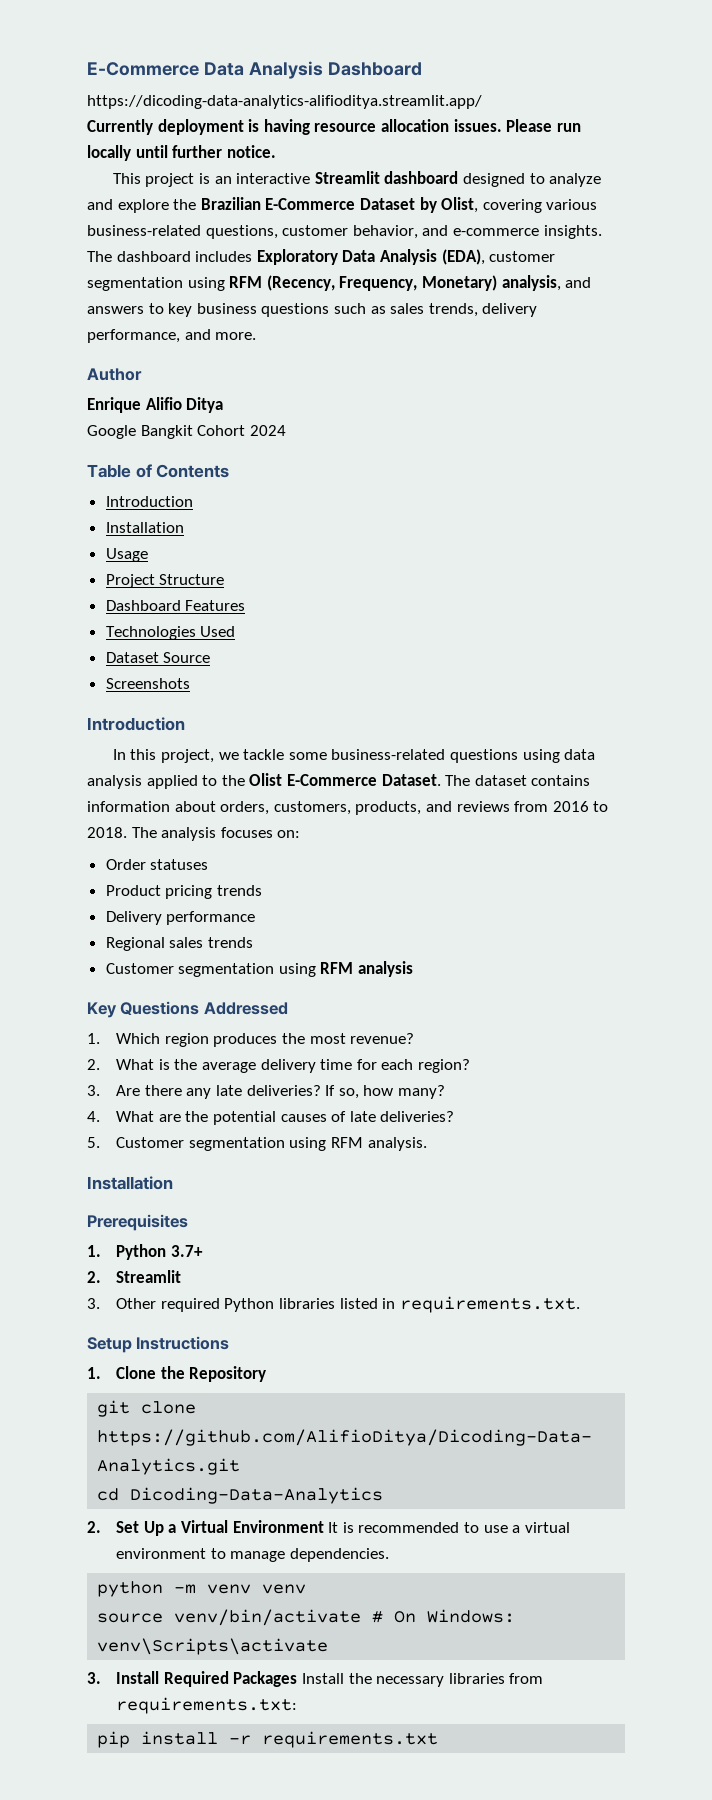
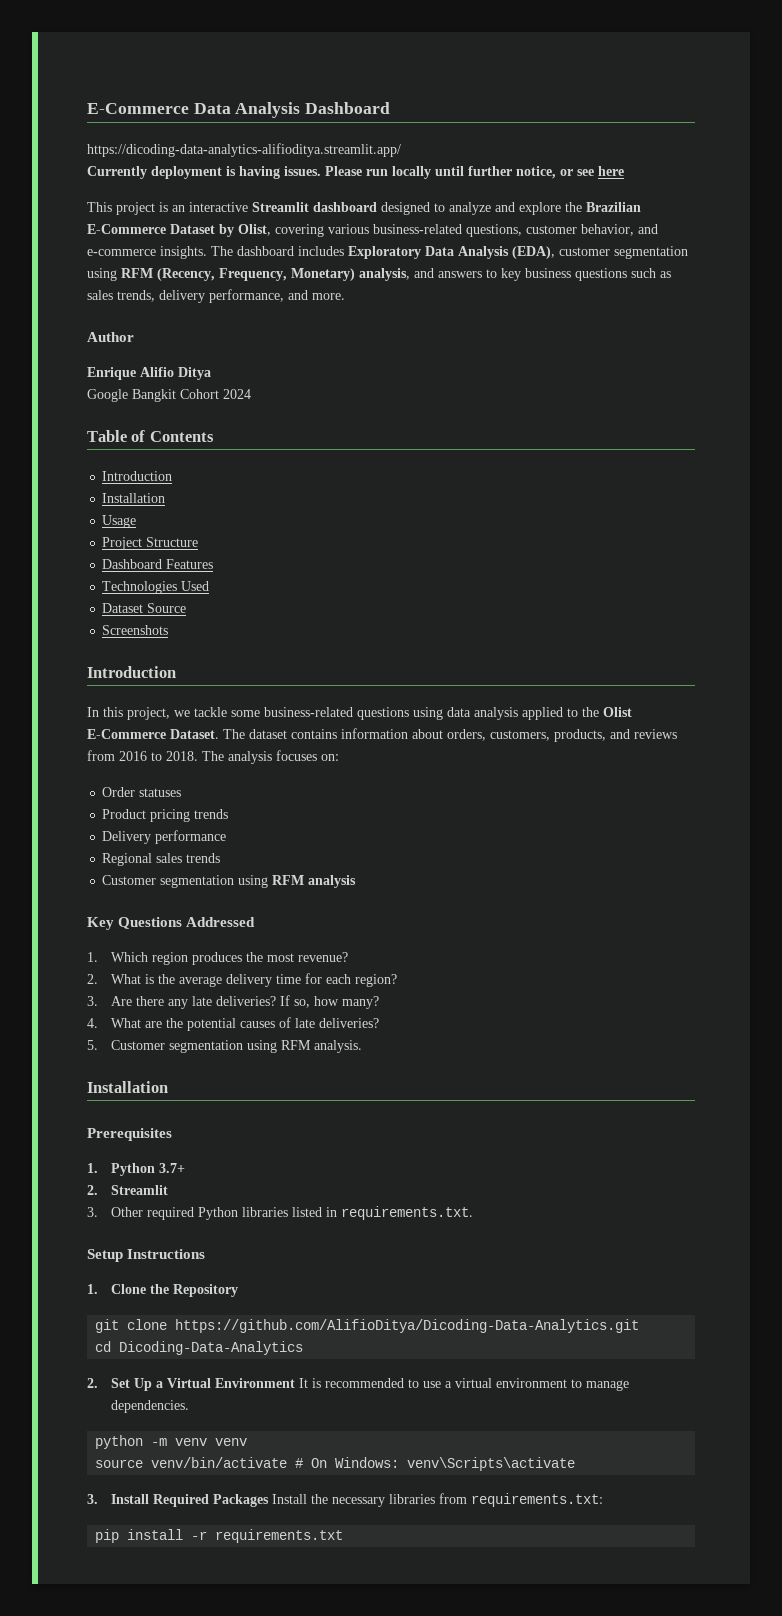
[314,119,449,132] resource allocation -> (280, 172) none
[226,145,276,158] notice. -> [516,166,624,179] notice, or see here

